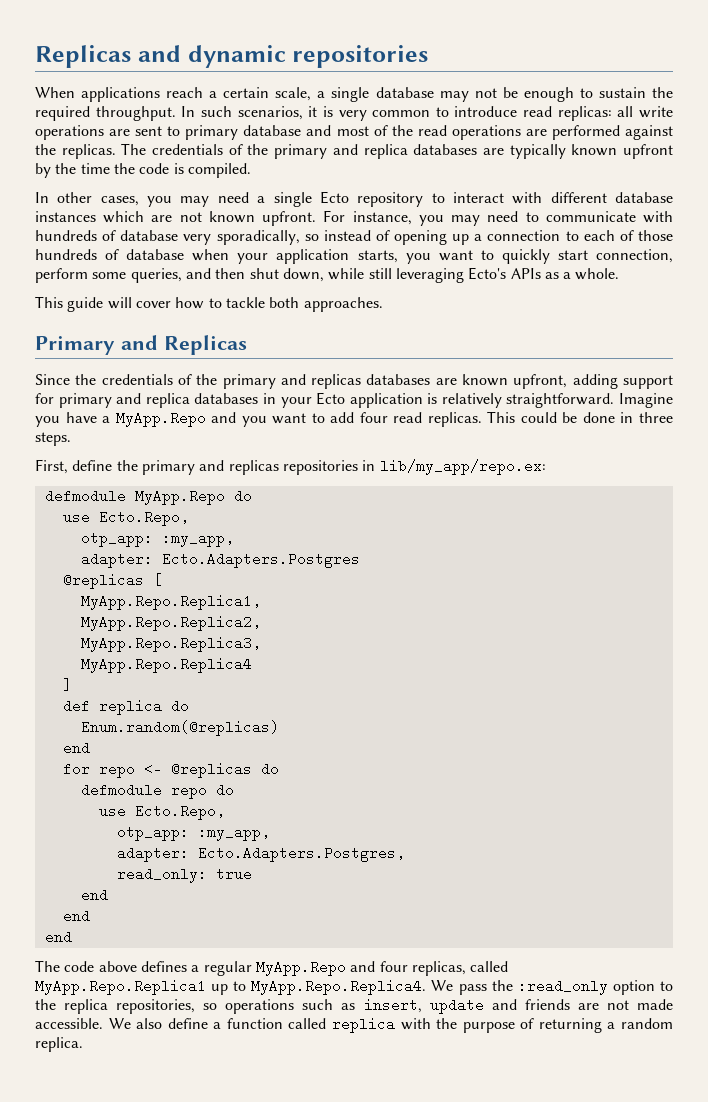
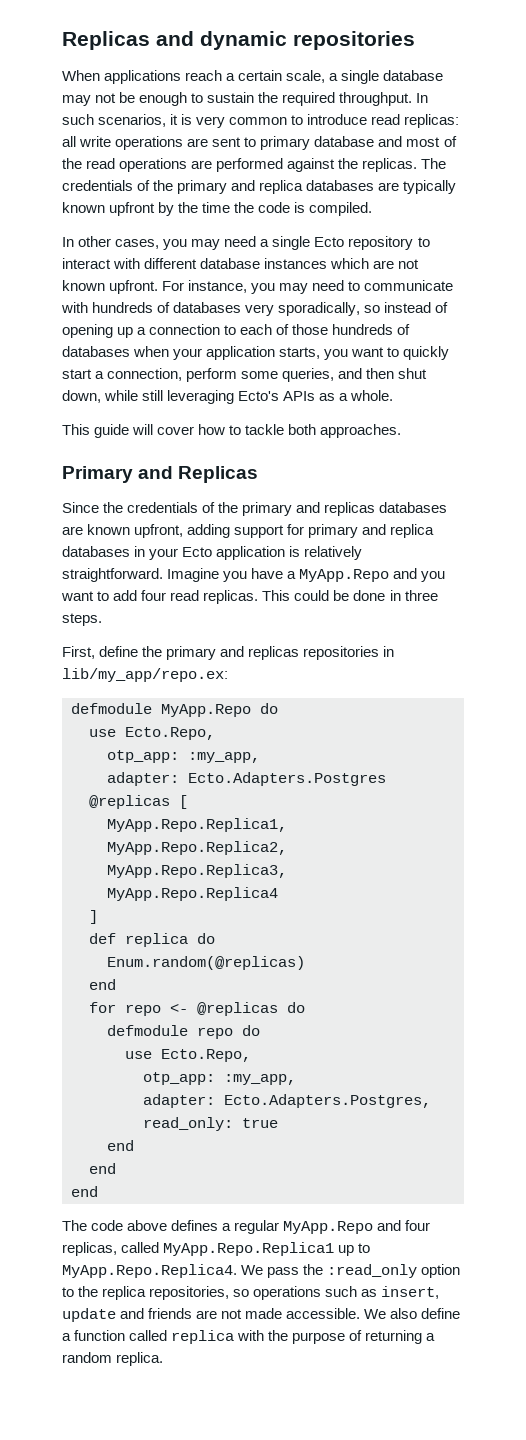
[120,230,179,241] database -> [173,302,242,313] databases
[126,249,185,260] database -> [62,346,130,357] databases
(588, 255) none -> [95,371,105,379] a

